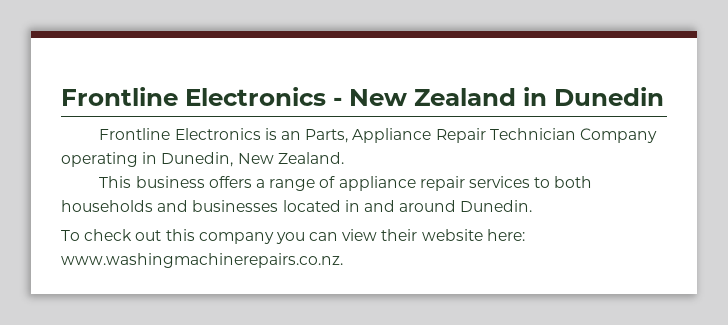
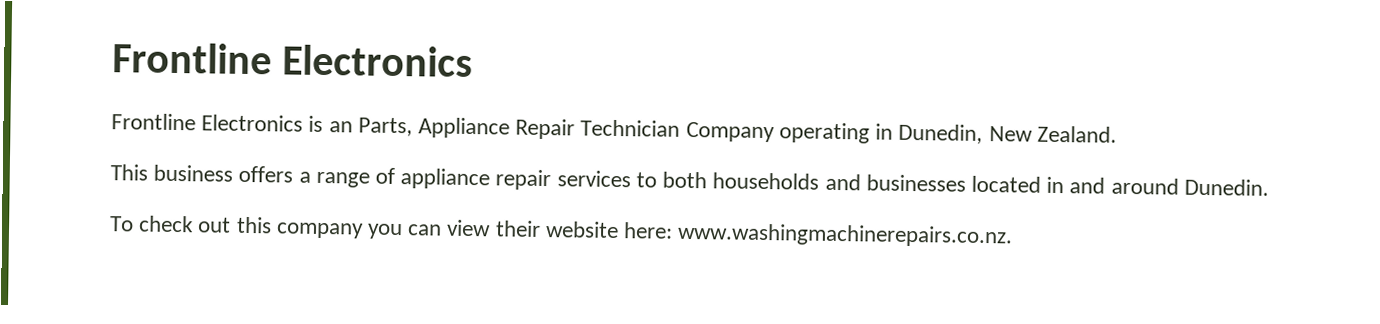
[61,87,664,106] Frontline Electronics - New Zealand in Dunedin -> [112,42,474,78] Frontline Electronics

